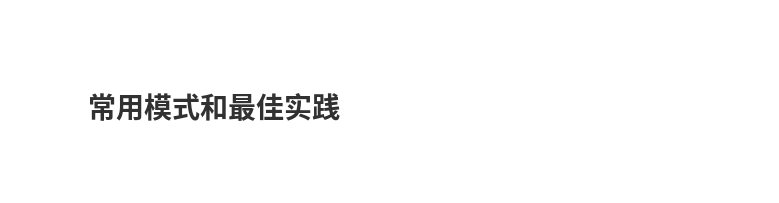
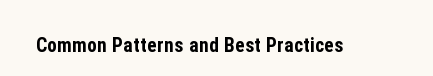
[88,93,340,121] 常用模式和最佳实践 -> [36,37,344,52] Common Patterns and Best Practices

